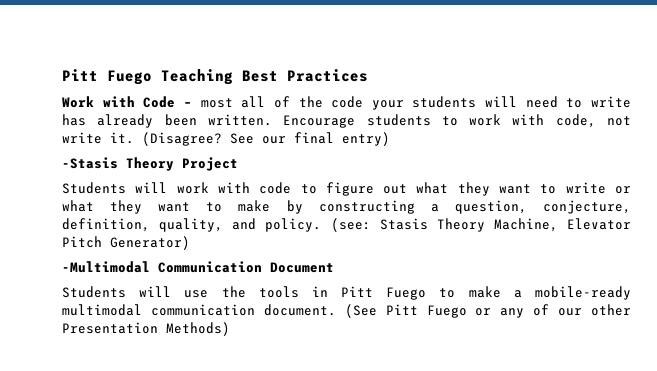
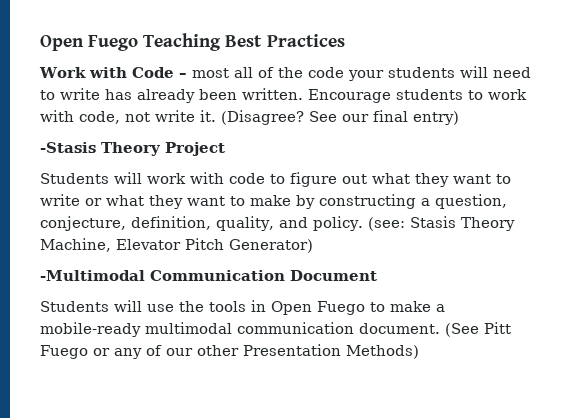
[62,69,98,81] Pitt -> [40,35,84,51] Open
[341,286,374,297] Pitt -> [271,301,312,315] Open

